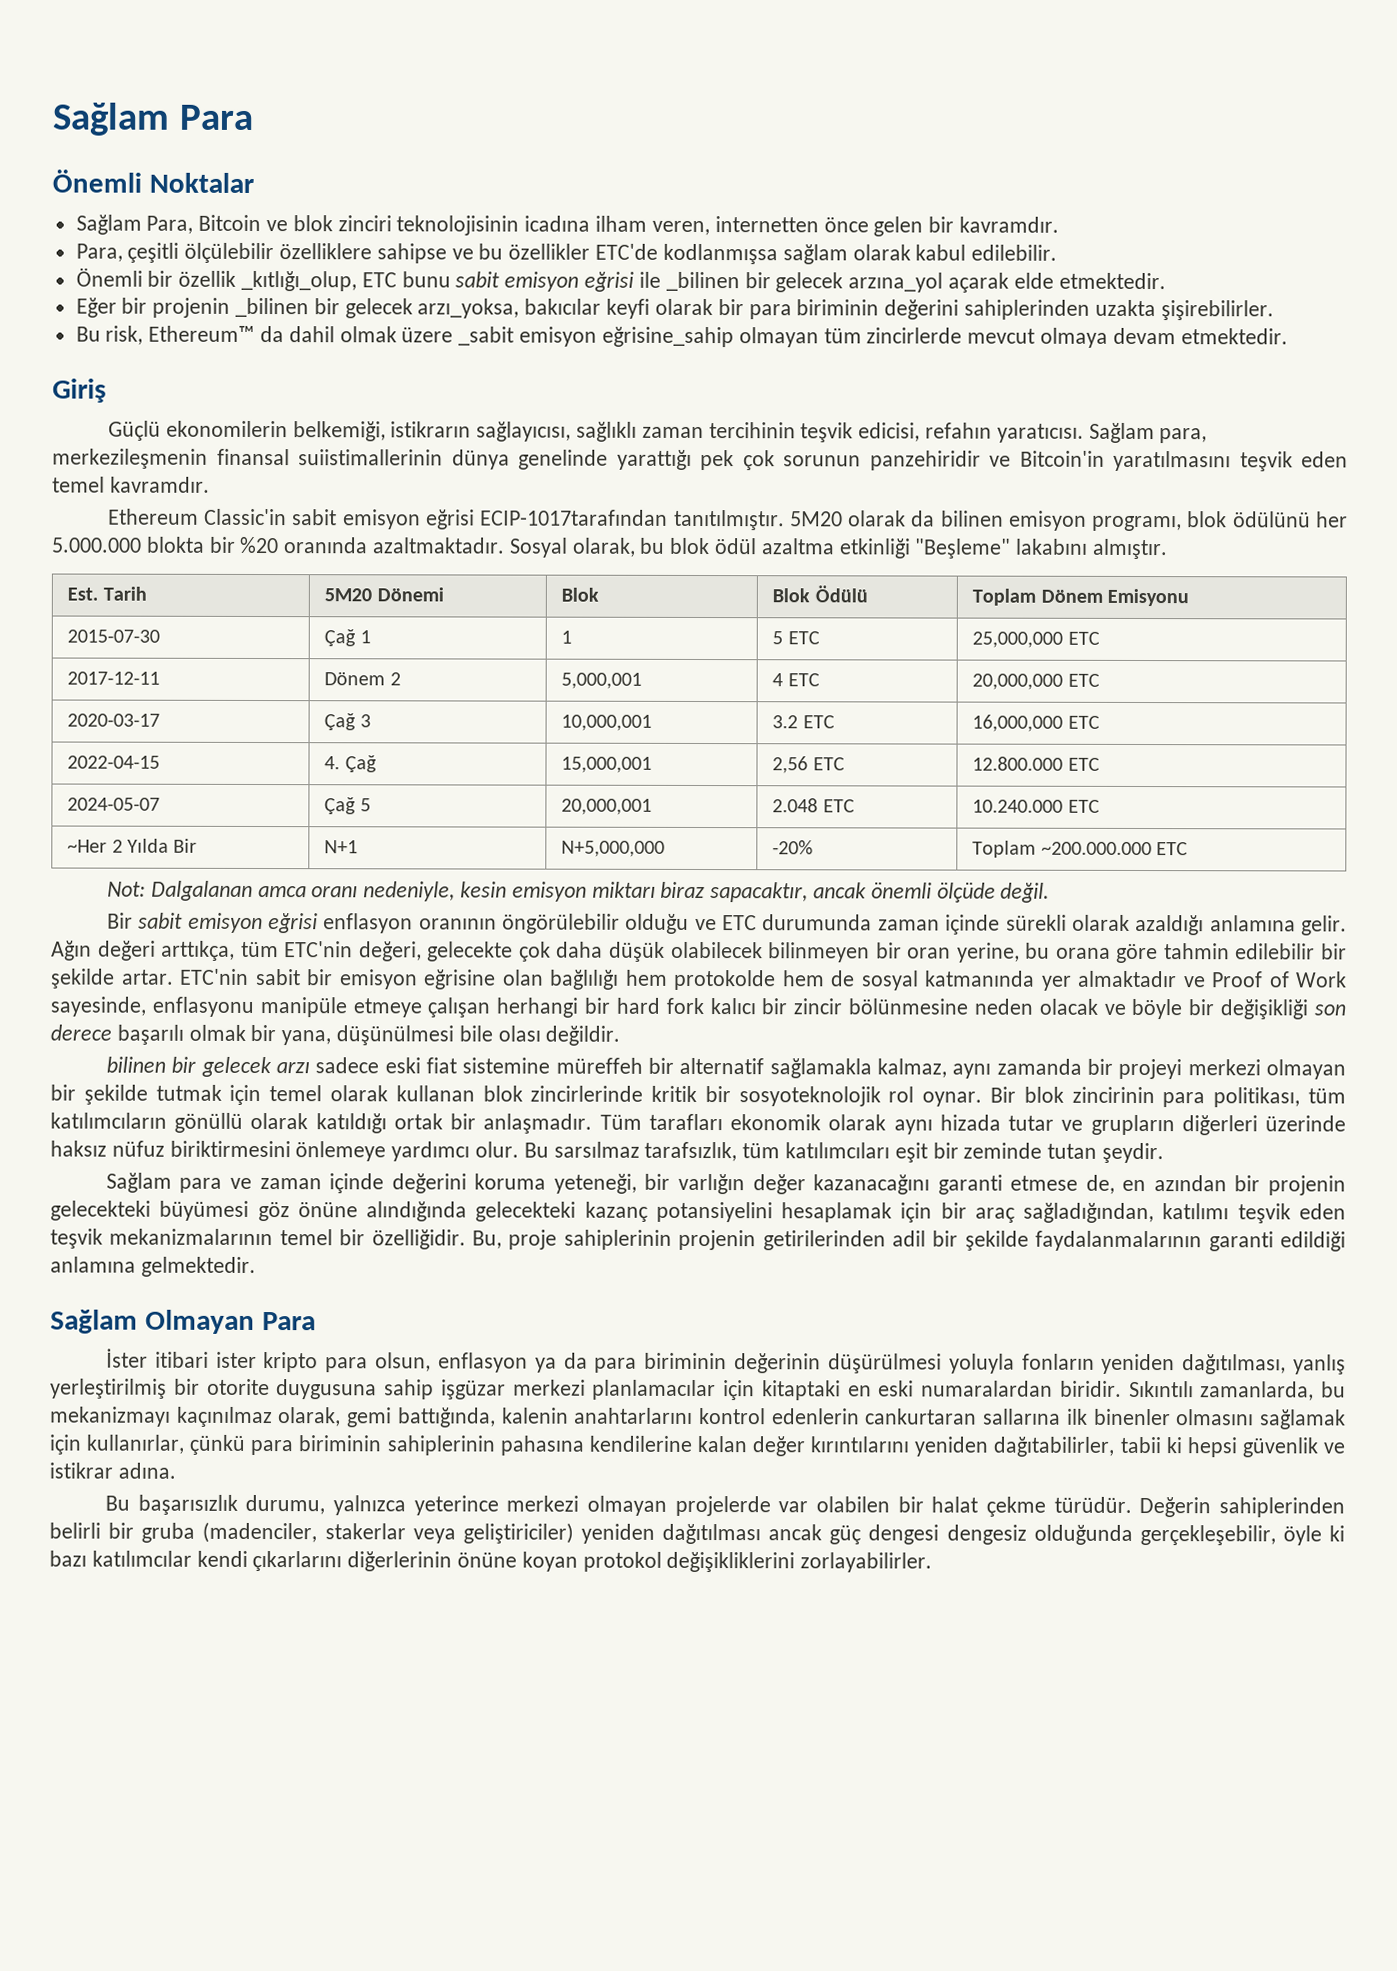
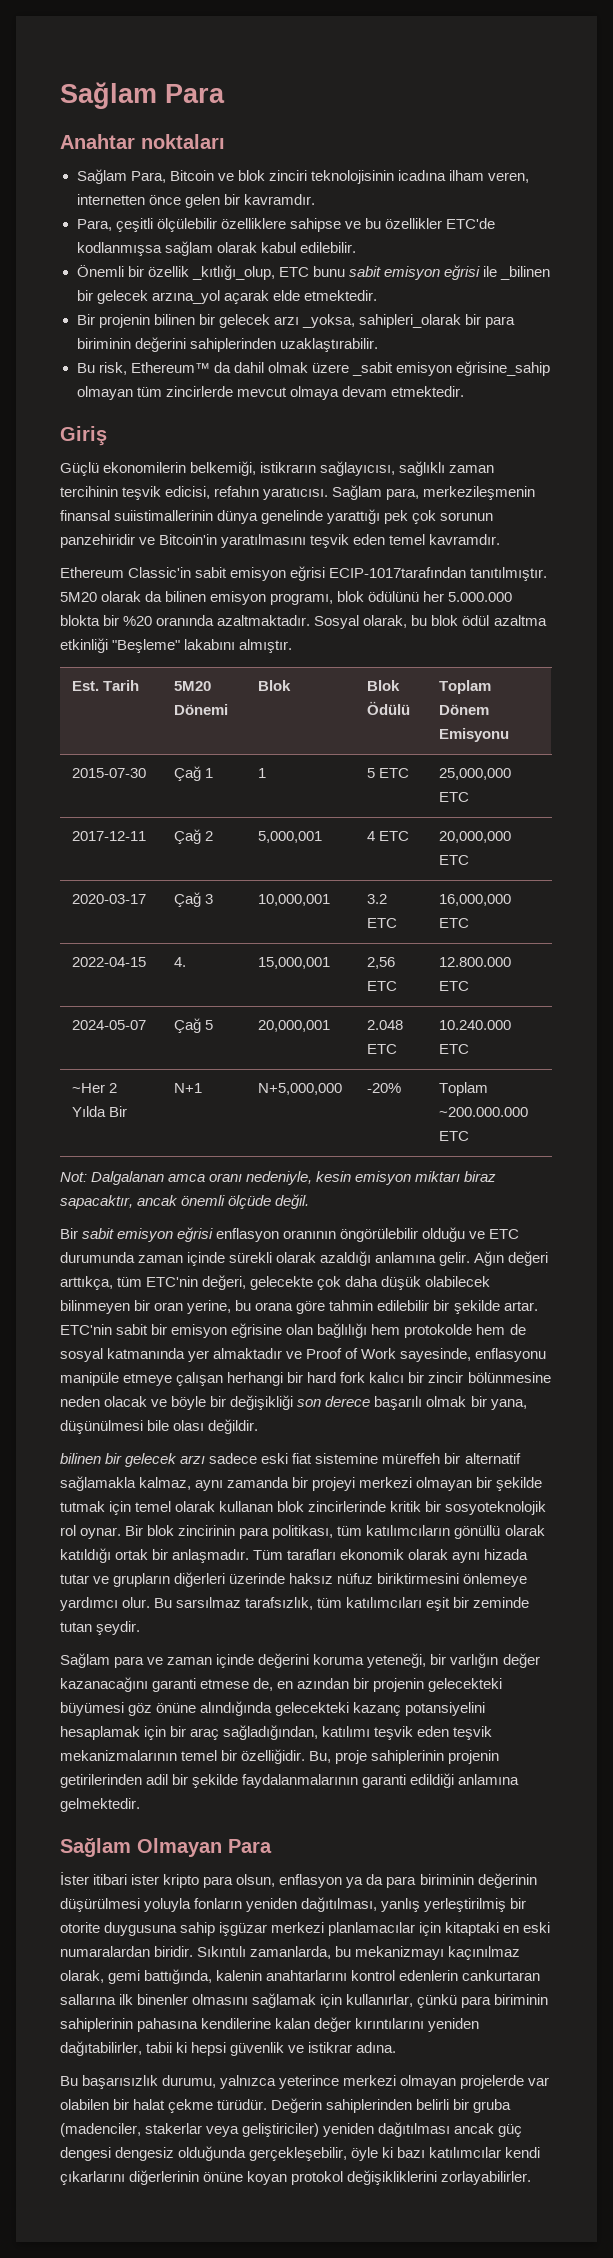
[52,169,254,193] Önemli Noktalar -> [60,134,225,149] Anahtar noktaları
[75,297,713,319] Eğer bir projenin _bilinen bir gelecek arzı_yoksa, bakıcılar keyfi olarak -> [76,314,461,328] Bir projenin bilinen bir gelecek arzı _yoksa, sahipleri_olarak
[1094,299,1274,321] uzakta şişirebilirler. -> [279,338,378,352] uzaklaştırabilir.
[324,672,386,686] Dönem -> [173,829,201,844] Çağ
[344,755,377,773] Çağ -> (186, 962) none

